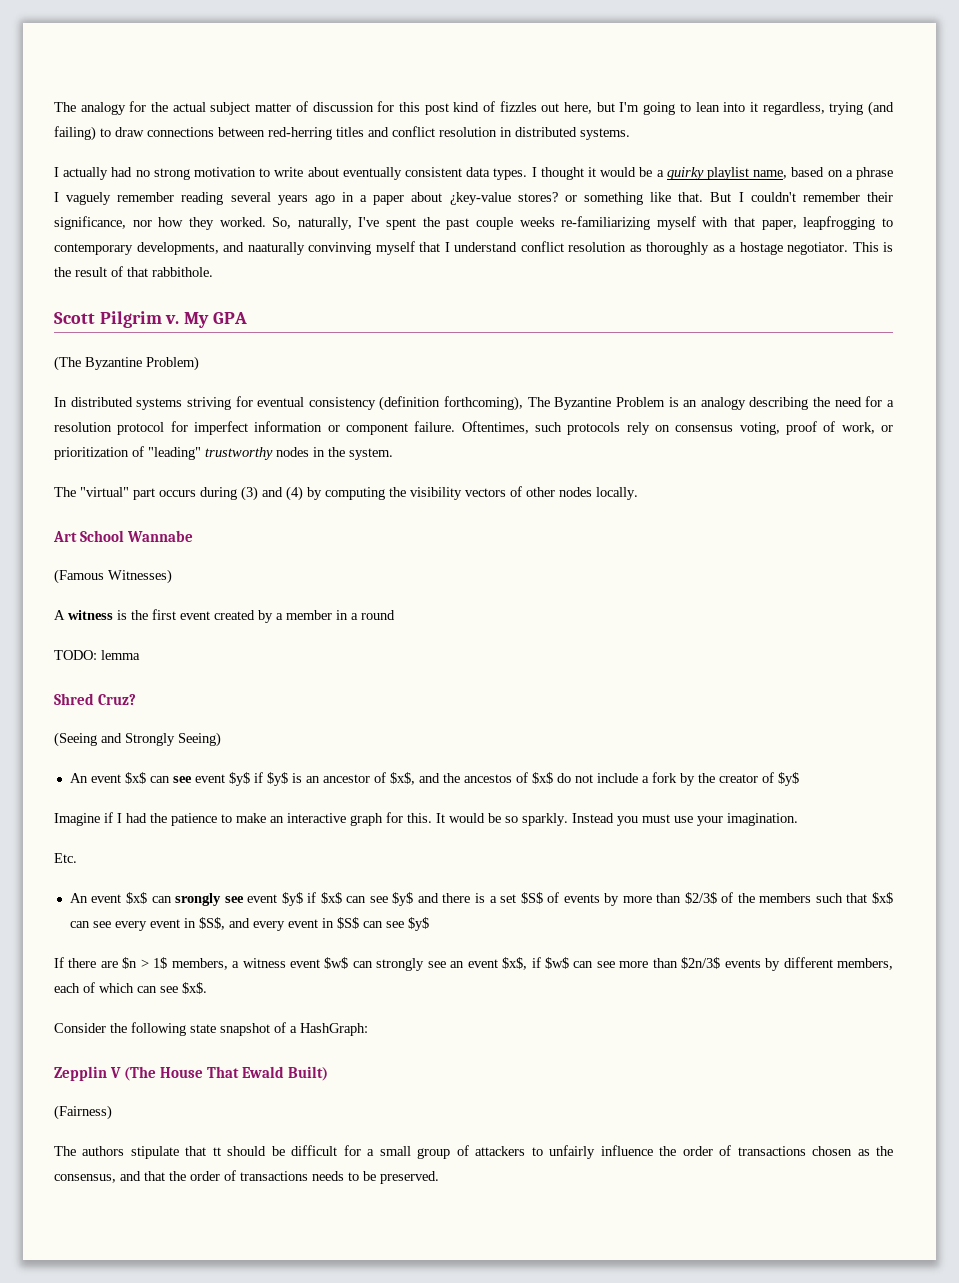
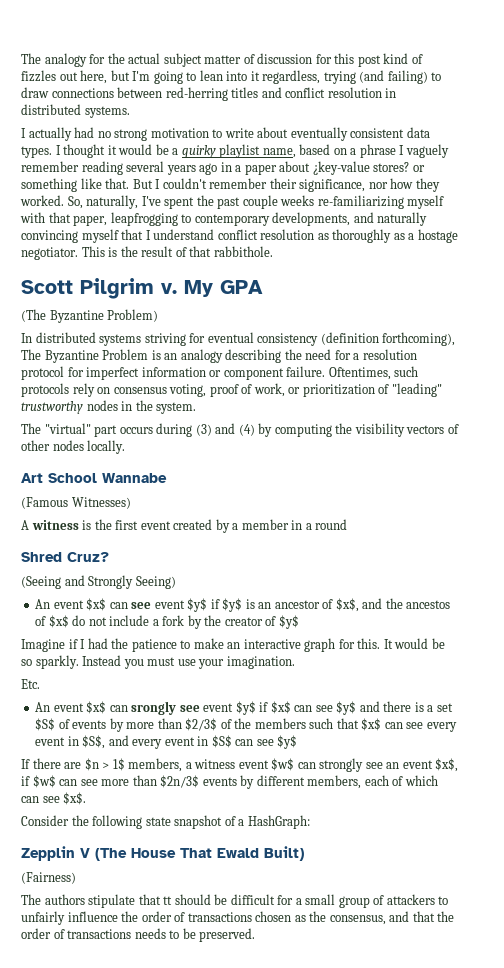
[247,242,371,255] naaturally convinving -> [377,212,428,226] [21,230,78,243] naturally convincing
[54,650,140,660] // TODO: lemma -> (348, 524) none

